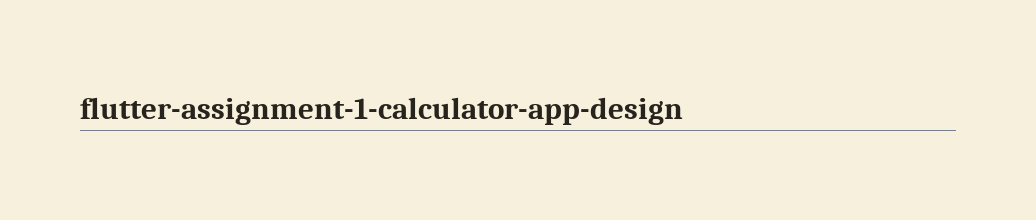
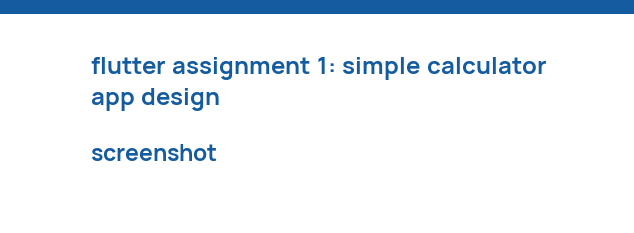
[80,97,683,125] flutter-assignment-1-calculator-app-design -> [91,57,547,80] [91,88,221,111] [91,144,217,161] flutter assignment 1: simple calculator app design // screenshot

